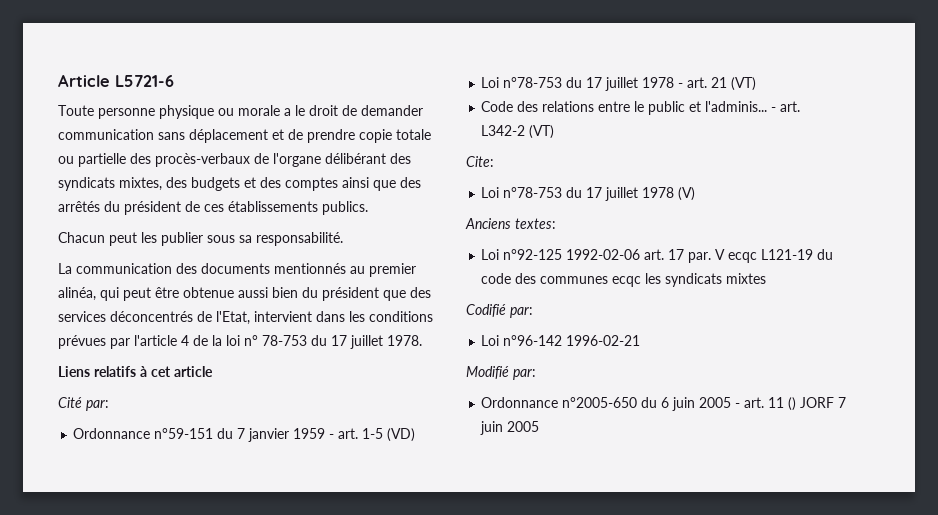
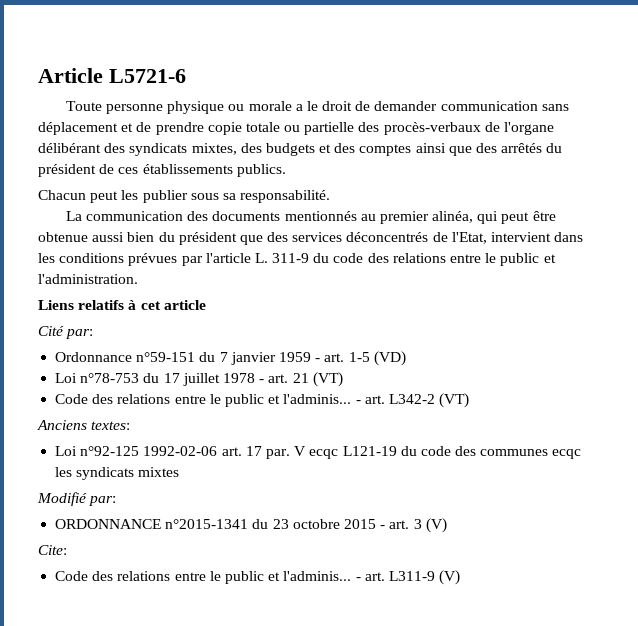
[181,335,422,349] 4 de la loi n° 78-753 du 17 juillet 1978. -> [254,253,556,266] [38,274,138,284] L. 311-9 du code des relations entre le public et l'administration.
[466,156,494,167] [481,187,696,201] // Cite: // Loi n°78-753 du 17 juillet 1978 (V) -> (470, 400) none
[466,304,533,318] [481,335,641,346] [466,366,536,380] [481,397,847,411] [480,421,540,435] Codifié par: // Loi n°96-142 1996-02-21 // Modifié par: // Ordonnance n°2005-650 du 6 juin 2005 - art. 11 () JORF 7 juin 2005 -> [37,492,117,506] [55,518,447,533] [38,545,67,555] [55,570,461,585] Modifié par: // ORDONNANCE n°2015-1341 du 23 octobre 2015 - art. 3 (V) // Cite: // Code des relations entre le public et l'adminis... - art. L311-9 (V)

